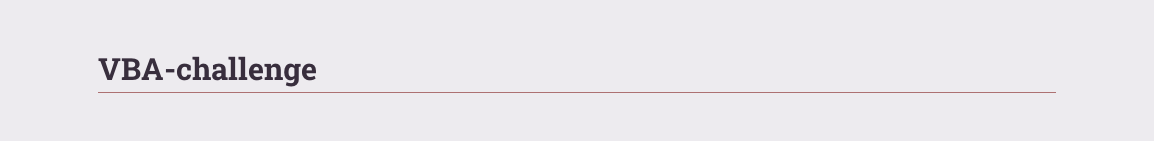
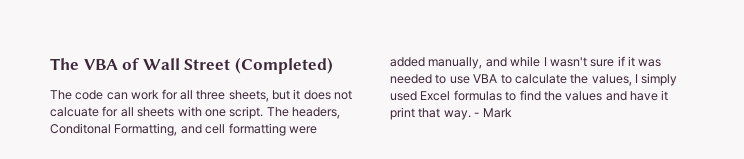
[98,56,317,87] VBA-challenge -> [50,57,333,74] [50,89,353,102] [50,106,340,119] [50,123,317,136] [390,56,662,69] [390,73,678,86] [390,90,669,101] [390,107,512,120] The VBA of Wall Street (Completed) // The code can work for all three sheets, but it does not calcuate for all sheets with one script. The headers, Conditonal Formatting, and cell formatting were added manually, and while I wasn't sure if it was needed to use VBA to calculate the values, I simply used Excel formulas to find the values and have it print that way. - Mark

